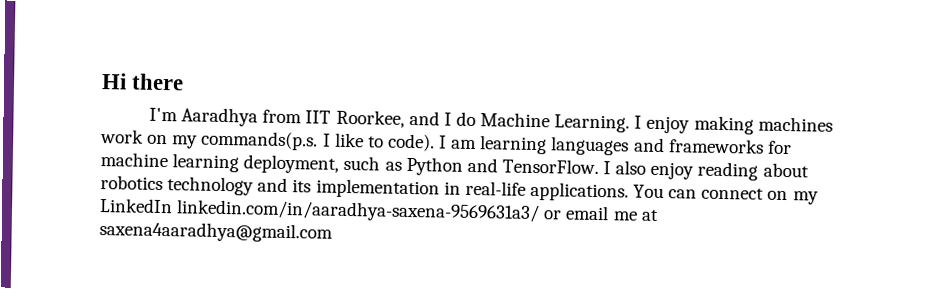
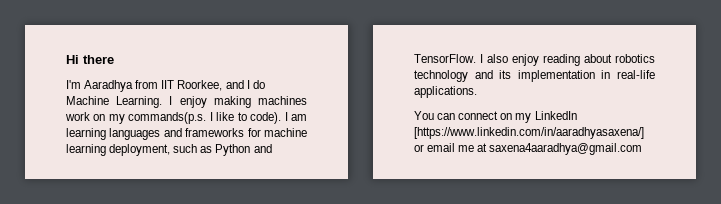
(629, 191) none -> (477, 92) //
[176,199,541,224] linkedin.com/in/aaradhya-saxena-9569631a3/ -> [414,127,644,139] [https://www.linkedin.com/in/aaradhyasaxena/]

